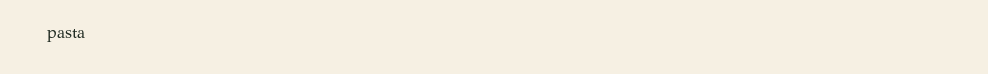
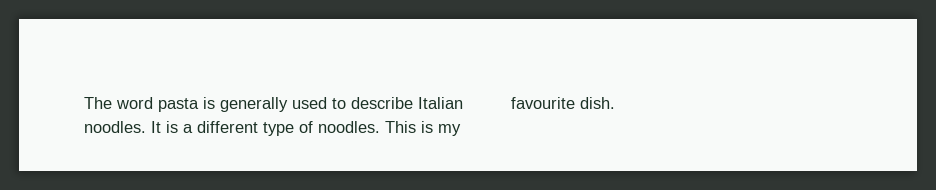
[47,29,85,42] pasta -> [84,97,463,112] [84,121,461,136] [511,97,615,109] The word pasta is generally used to describe Italian noodles. It is a different type of noodles. This is my favourite dish.

